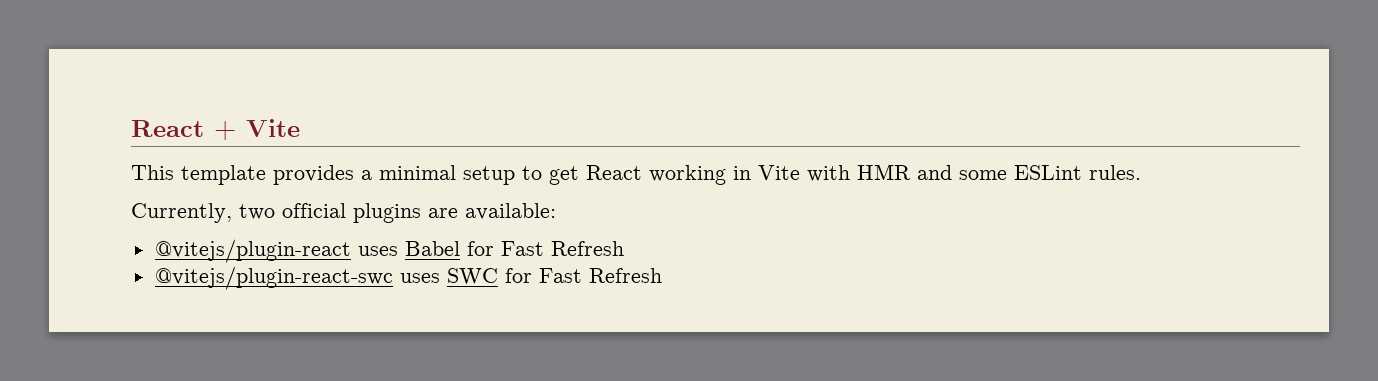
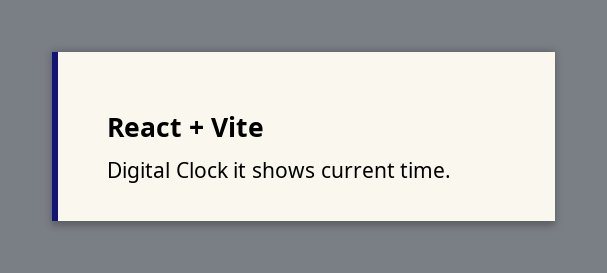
[131,164,1141,185] [131,203,556,223] [154,239,624,263] [154,266,662,290] This template provides a minimal setup to get React working in Vite with HMR and some ESLint rules. // Currently, two official plugins are available: // @vitejs/plugin-react uses Babel for Fast Refresh // @vitejs/plugin-react-swc uses SWC for Fast Refresh -> [107,162,452,183] Digital Clock it shows current time.

